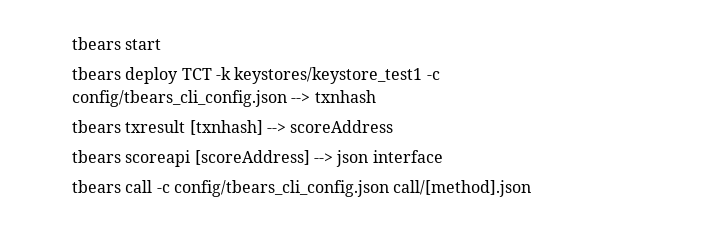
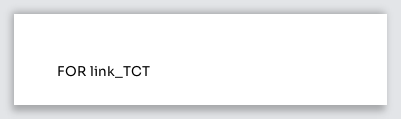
[72,37,162,50] [72,67,440,84] [72,90,376,107] [72,120,394,135] [72,150,443,167] [72,180,532,197] tbears start // tbears deploy TCT -k keystores/keystore_test1 -c config/tbears_cli_config.json --> txnhash // tbears txresult [txnhash] --> scoreAddress // tbears scoreapi [scoreAddress] --> json interface // tbears call -c config/tbears_cli_config.json call/[method].json -> [57,65,150,78] FOR link_TCT

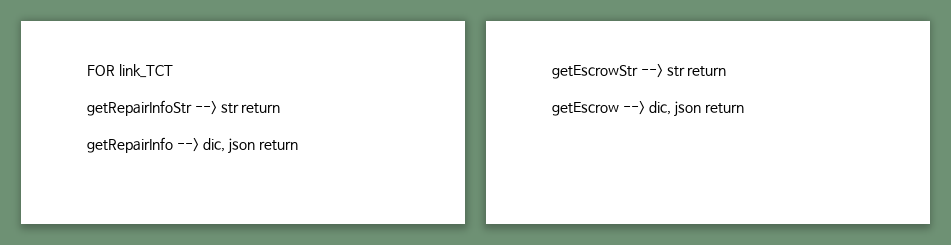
(150, 71) none -> [87,100,281,116] [87,137,299,154] [552,64,727,79] [552,101,745,117] // getRepairInfoStr --> str return // getRepairInfo --> dic, json return // getEscrowStr --> str return // getEscrow --> dic, json return

